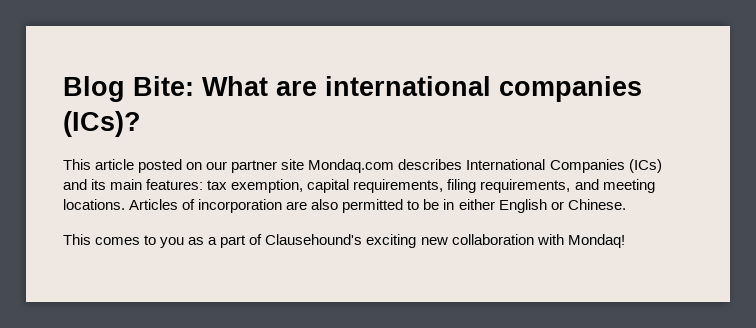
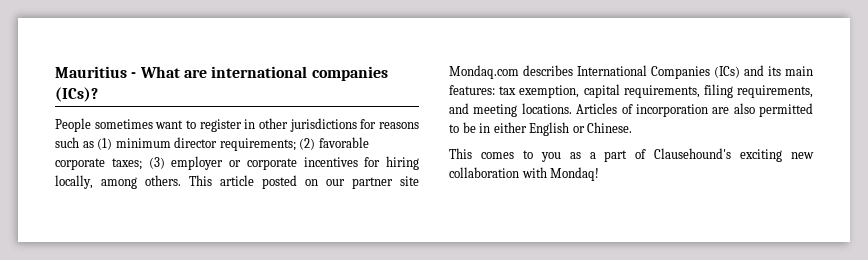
[63,76,194,102] Blog Bite: -> [55,66,137,78] Mauritius -
(141, 124) none -> [55,118,419,132] [55,137,369,151] [55,156,419,170] [55,175,181,189] People sometimes want to register in other jurisdictions for reasons such as (1) minimum director requirements; (2) favorable corporate taxes; (3) employer or corporate incentives for hiring locally, among others.

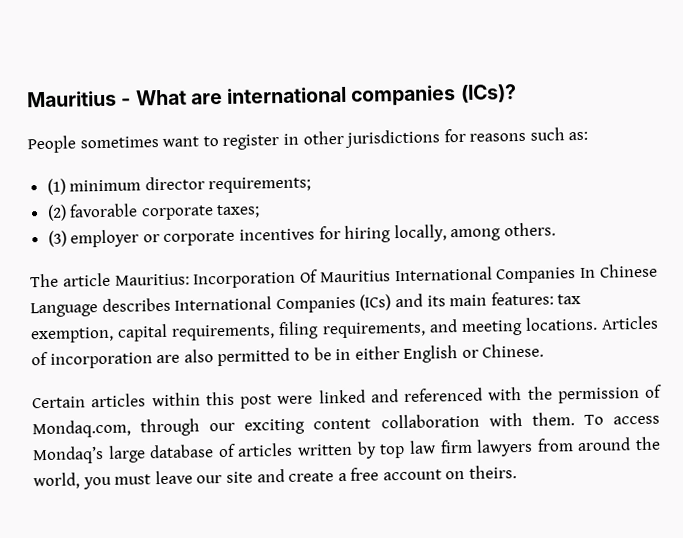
[82,141,94,148] as -> [568,131,589,141] as: //
(296, 144) none -> (312, 185) //
(142, 164) none -> (261, 211) //
[189,175,419,189] [449,65,519,79] This article posted on our partner site Mondaq.com -> [30,263,658,289] [30,302,98,318] // The article Mauritius: Incorporation Of Mauritius International Companies In Chinese Language
[449,148,814,162] [449,167,600,181] This comes to you as a part of Clausehound's exciting new collaboration with Mondaq! -> [32,384,662,409] [32,412,660,439] [32,436,661,465] [33,465,518,490] Certain articles within this post were linked and referenced with the permission of Mondaq.com, through our exciting content collaboration with them. To access Mondaq’s large database of articles written by top law firm lawyers from around the world, you must leave our site and create a free account on theirs.

